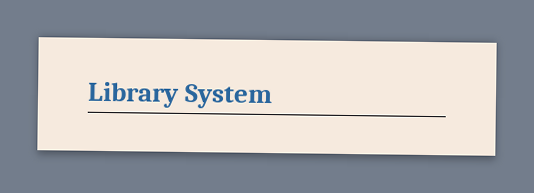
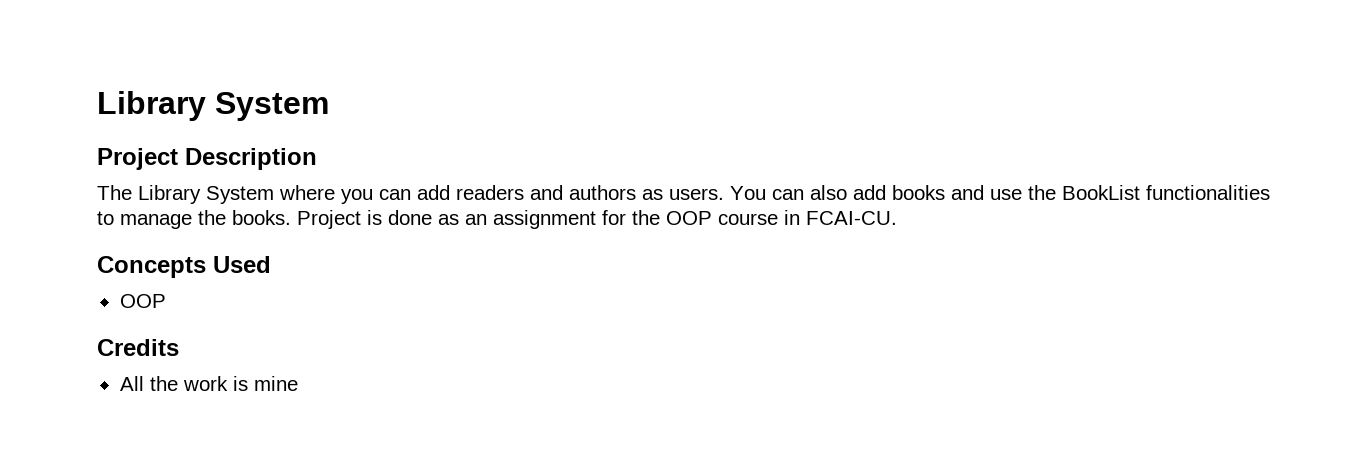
[87,81,274,110] Library System -> [97,91,329,121] [97,148,317,170] [97,185,1270,204] [97,210,897,229] [97,256,271,278] [119,294,166,308] [97,339,179,356] [119,376,298,391] Library System // Project Description // The Library System where you can add readers and authors as users. You can also add books and use the BookList functionalities to manage the books. Project is done as an assignment for the OOP course in FCAI-CU. // Concepts Used // OOP // Credits // All the work is mine

